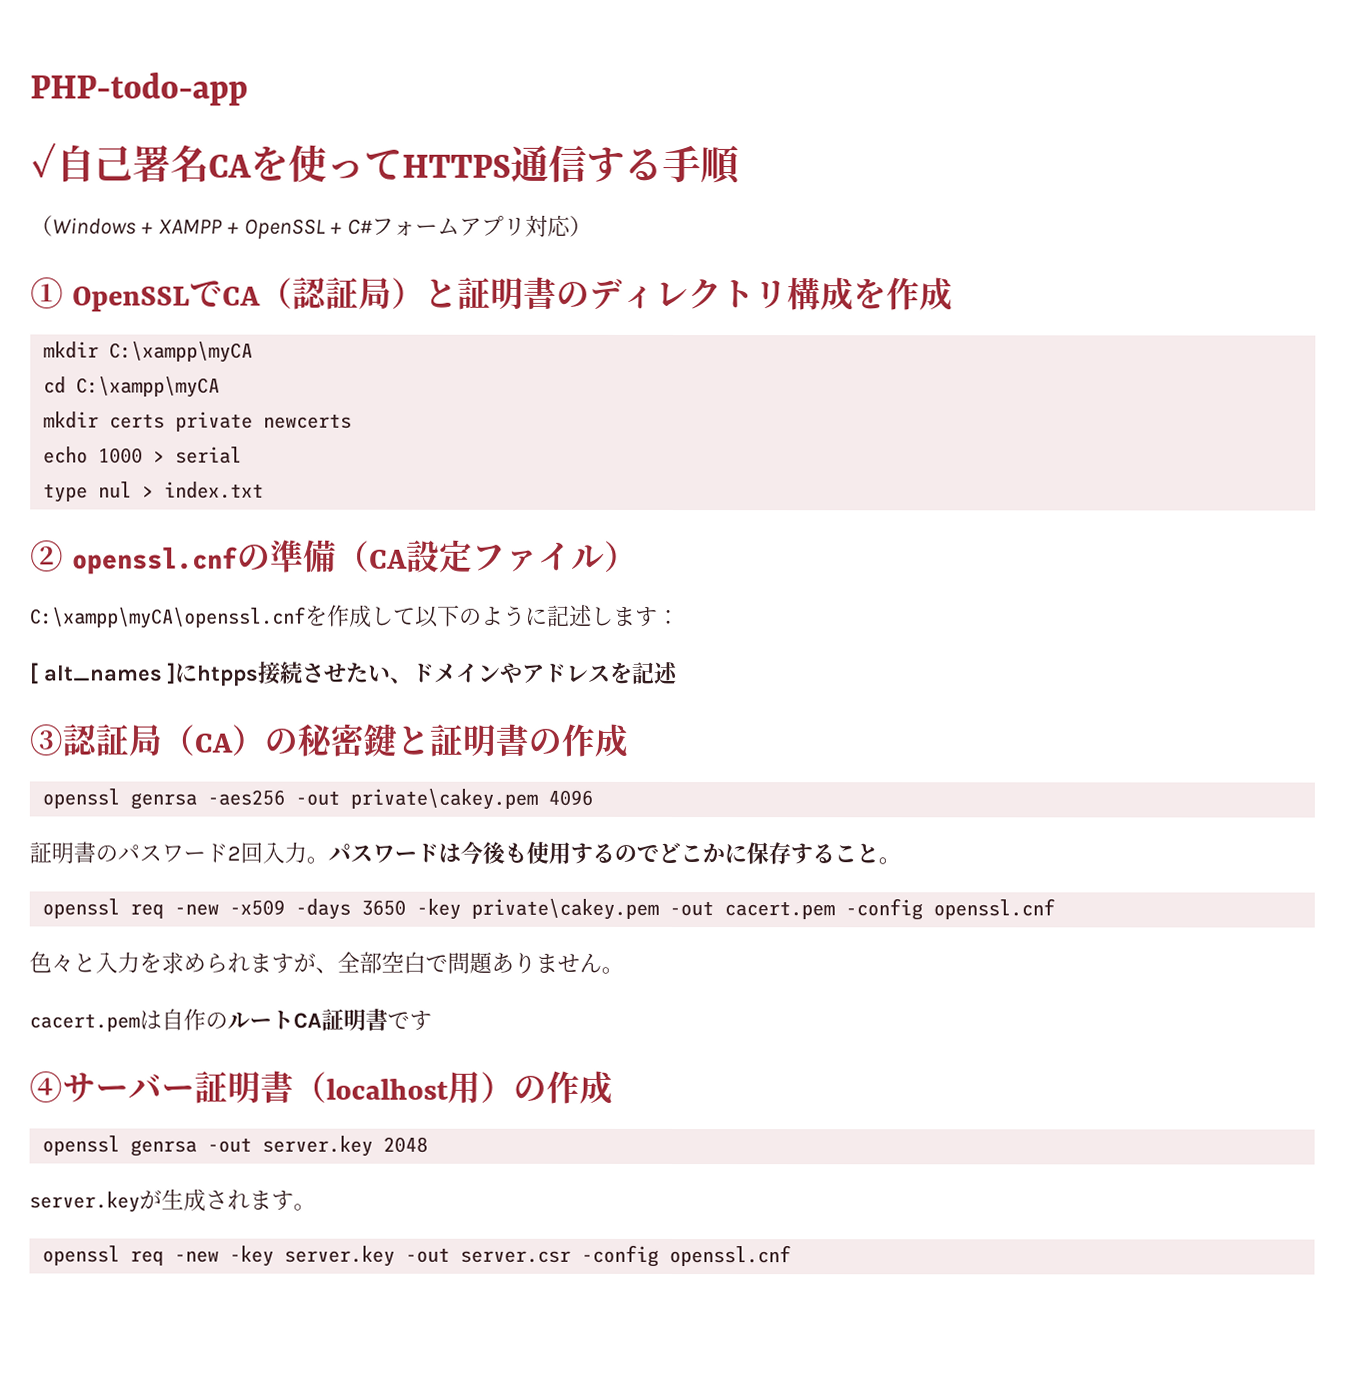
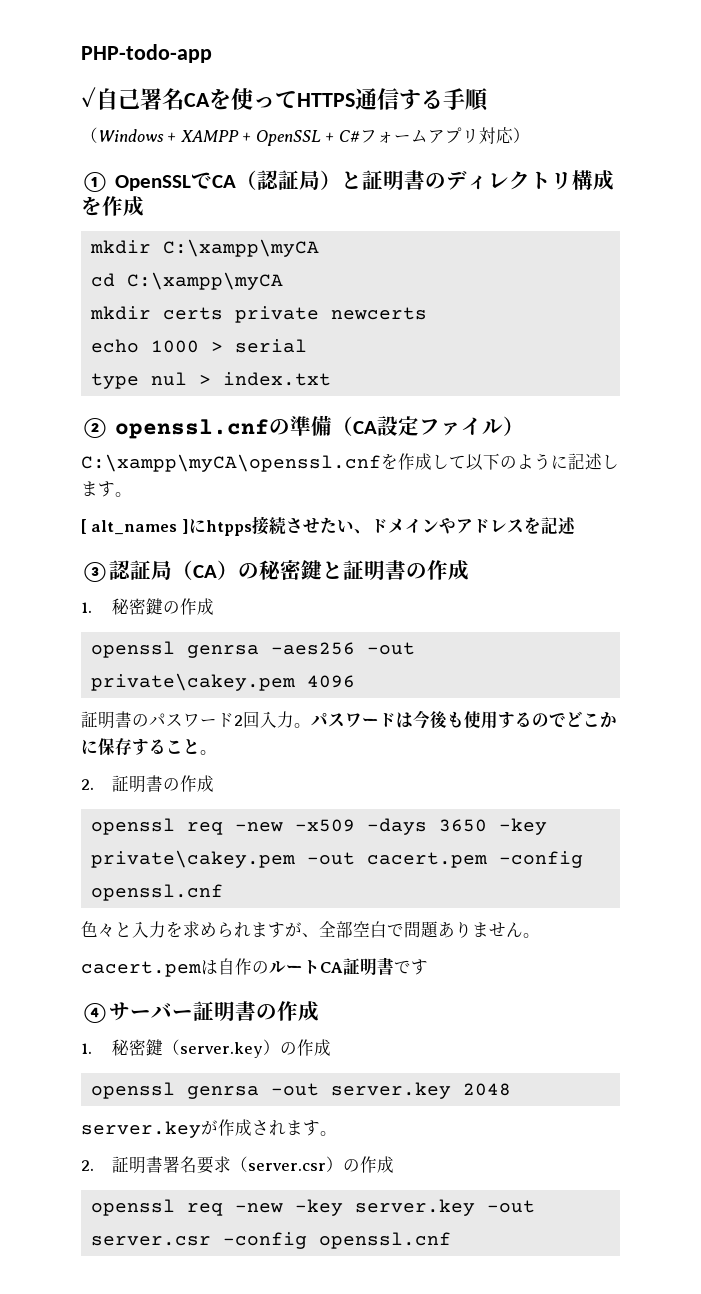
[657,609,680,625] ： -> [115,492,132,497] 。
(628, 740) none -> [81,598,215,615] // 1.秘密鍵の作成
(901, 861) none -> [81,775,215,793] // 2.証明書の作成
[293,1070,481,1104] （localhost用 -> [256,1001,319,1021] [81,1039,264,1058] の作成 // 1.秘密鍵（server.key
[161,1188,184,1210] 生 -> [218,1119,235,1136] 作
(316, 1207) none -> [81,1156,395,1174] // 2.証明書署名要求（server.csr）の作成

